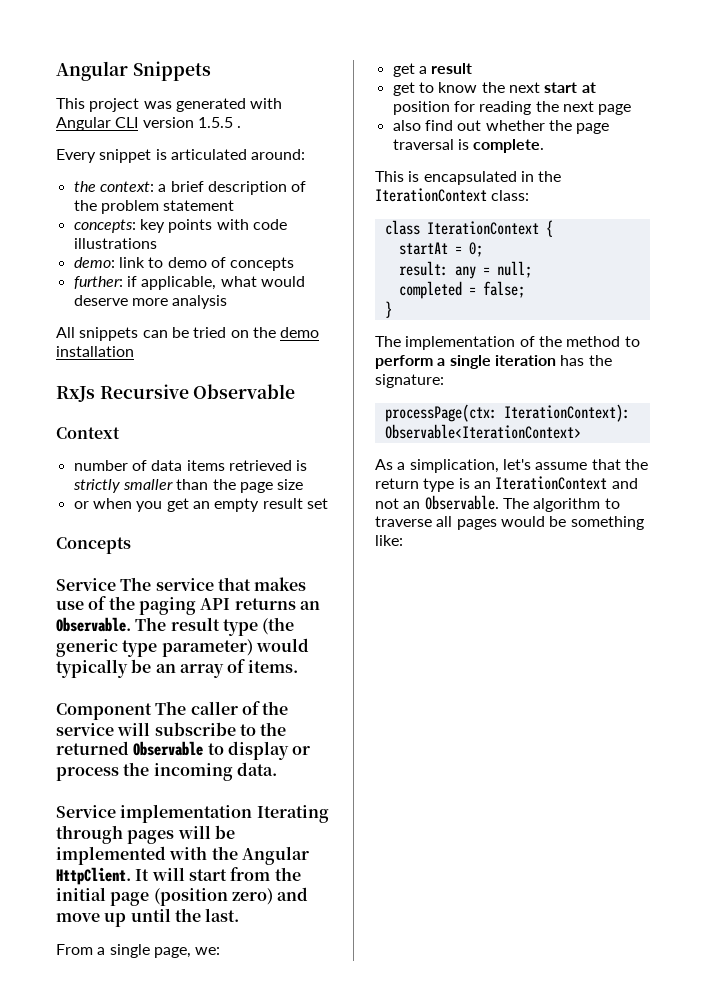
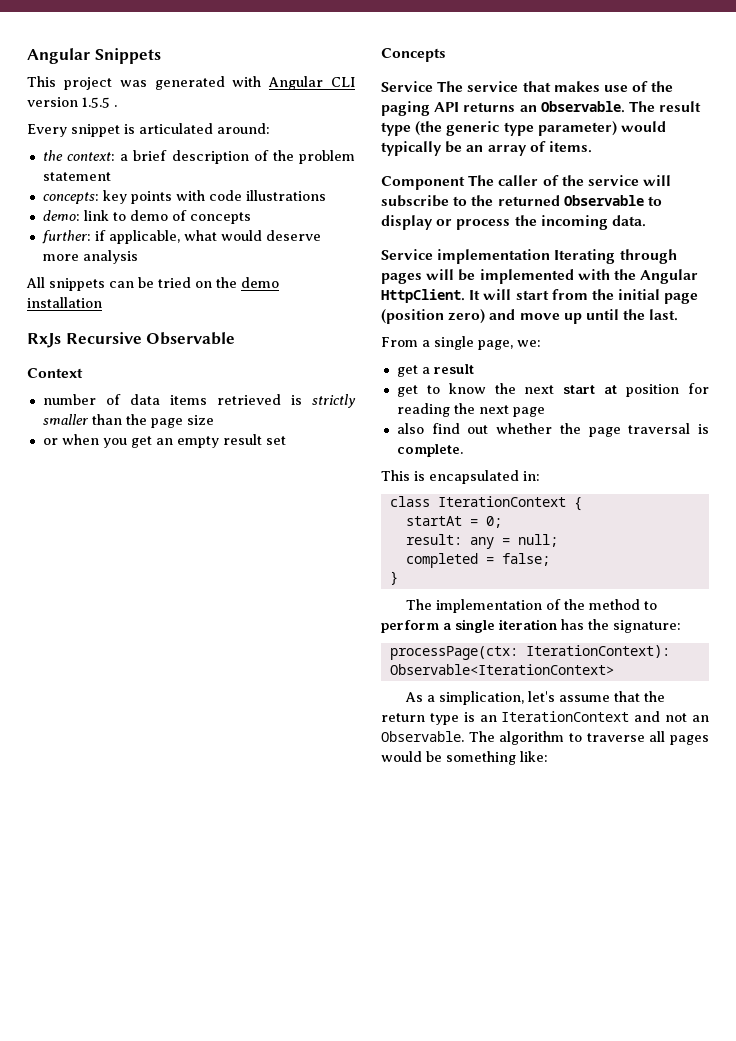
[520,171,562,182] [375,188,530,202] in the IterationContext class: -> [523,471,540,481] in:

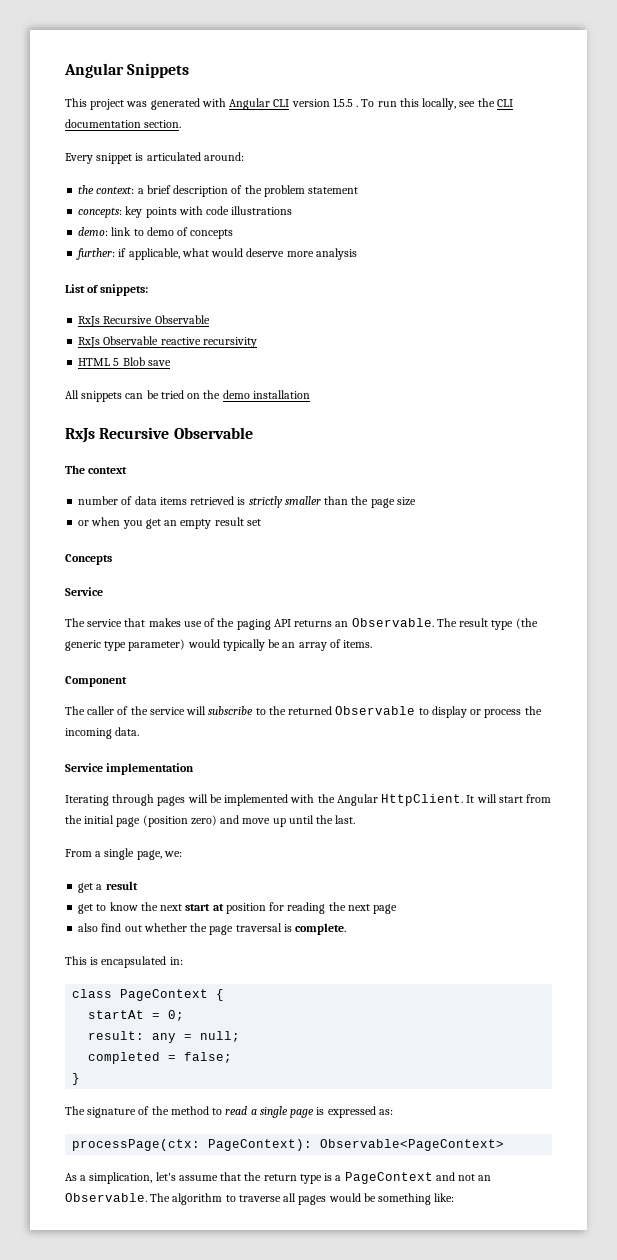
(117, 106) none -> [361,98,513,110] [65,119,182,128] To run this locally, see the CLI documentation section.
(138, 257) none -> [65,284,149,296] [78,315,210,327] [78,336,257,348] [78,357,171,366] // List of snippets: // RxJs Recursive Observable // RxJs Observable reactive recursivity // HTML 5 Blob save
[27,368,83,378] Context -> [65,465,128,474] The context
(433, 86) none -> (103, 591) //
(465, 183) none -> (127, 681) //
(551, 256) none -> (195, 769) //
[437,496,566,507] IterationContext -> [120,989,209,1001] PageContext
[436,599,543,613] implementation -> [87,1107,137,1118] signature
[381,619,681,633] perform a single iteration has the signature: -> [225,1106,393,1118] read a single page is expressed as:
[525,645,670,658] [389,664,614,675] IterationContext): Observable<IterationContext> -> [208,1139,505,1151] PageContext): Observable<PageContext>
[479,711,630,722] an IterationContext -> [335,1172,433,1184] a PageContext

